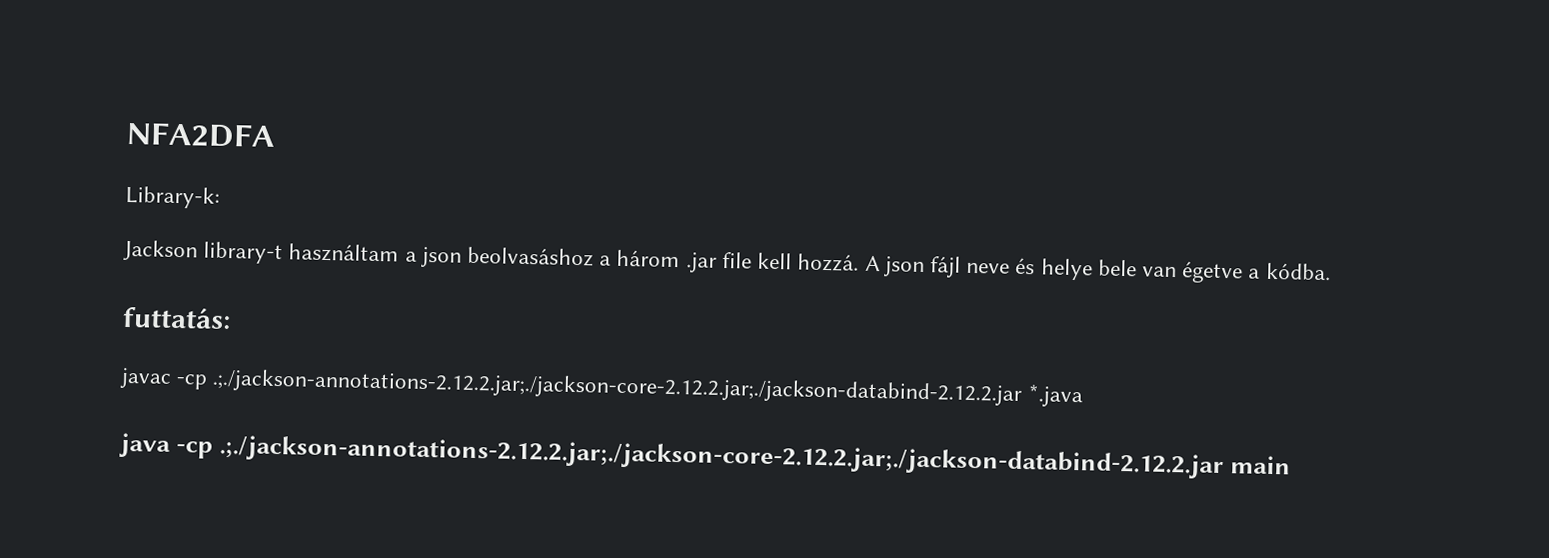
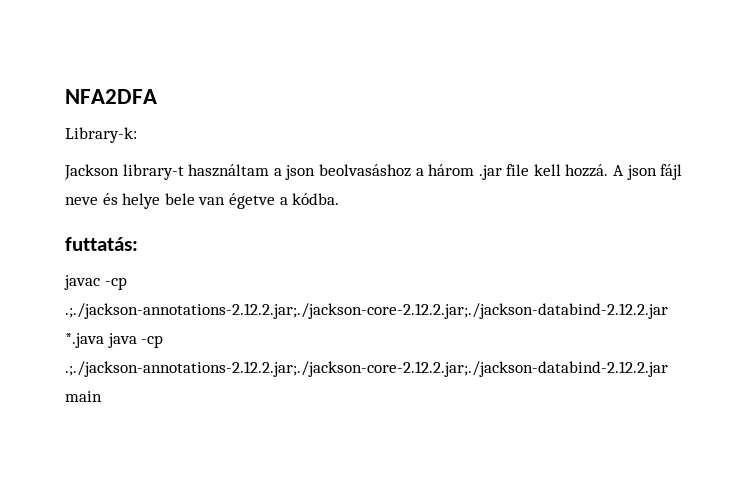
(1083, 396) // -> (104, 340) none

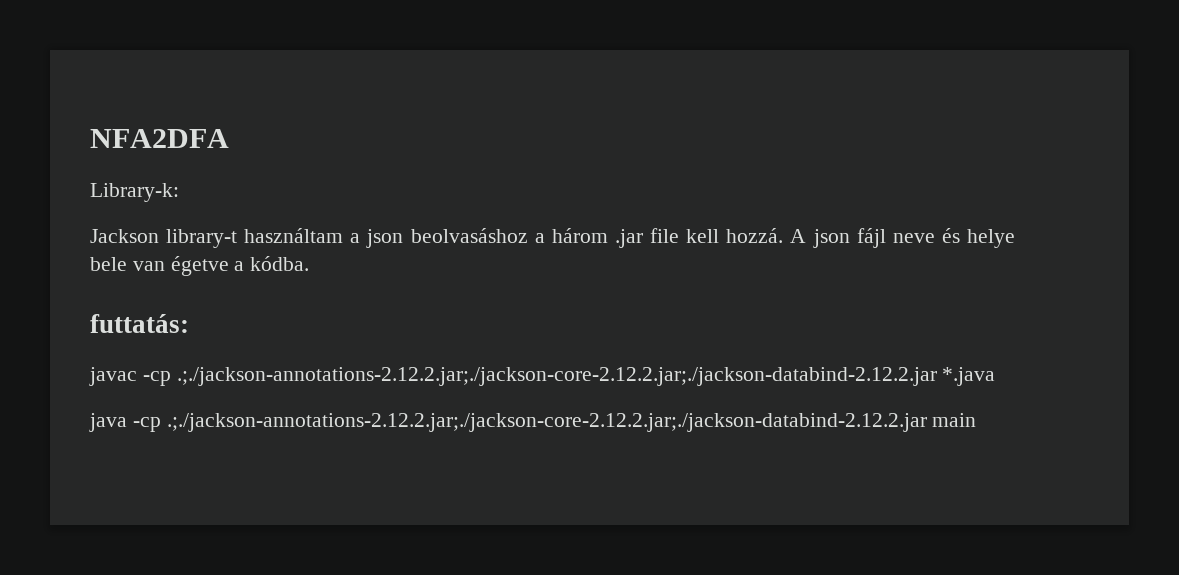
(104, 340) none -> (996, 376) //

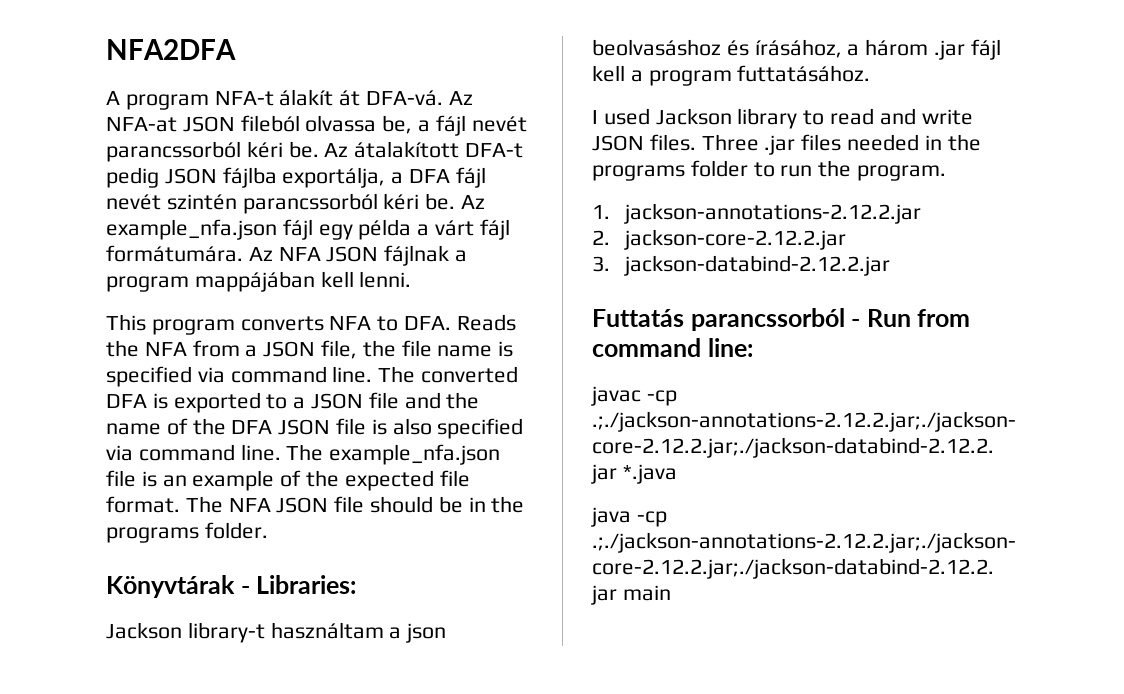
[90,183,179,202] Library-k: -> [106,89,473,110] [106,115,527,136] [106,141,524,162] [106,167,486,188] [106,193,486,214] [106,219,510,240] [106,245,468,266] [106,271,412,292] [106,314,516,335] [106,340,514,359] [106,366,519,387] [106,392,480,413] [106,418,524,439] [106,444,501,465] [106,470,470,491] [106,496,525,513] [106,522,268,543] [106,575,357,598] A program NFA-t álakít át DFA-vá. Az NFA-at JSON fileból olvassa be, a fájl nevét parancssorból kéri be. Az átalakított DFA-t pedig JSON fájlba exportálja, a DFA fájl nevét szintén parancssorból kéri be. Az example_nfa.json fájl egy példa a várt fájl formátumára. Az NFA JSON fájlnak a program mappájában kell lenni. // This program converts NFA to DFA. Reads the NFA from a JSON file, the file name is specified via command line. The converted DFA is exported to a JSON file and the name of the DFA JSON file is also specified via command line. The example_nfa.json file is an example of the expected file format. The NFA JSON file should be in the programs folder. // Könyvtárak - Libraries:
(528, 235) none -> [726,39,842,58] és írásához,
[650,228,1016,248] [90,256,310,276] [90,314,189,333] file kell hozzá. A json fájl neve és helye bele van égetve a kódba. // futtatás: -> [970,39,1001,60] [592,65,871,86] [592,108,973,129] [592,134,981,155] [592,160,947,181] [592,203,921,224] [592,229,846,250] [592,255,890,276] [592,308,971,331] [592,338,753,357] fájl kell a program futtatásához. // I used Jackson library to read and write JSON files. Three .jar files needed in the programs folder to run the program. // 1. jackson-annotations-2.12.2.jar // 2. jackson-core-2.12.2.jar // 3. jackson-databind-2.12.2.jar // Futtatás parancssorból - Run from command line:

